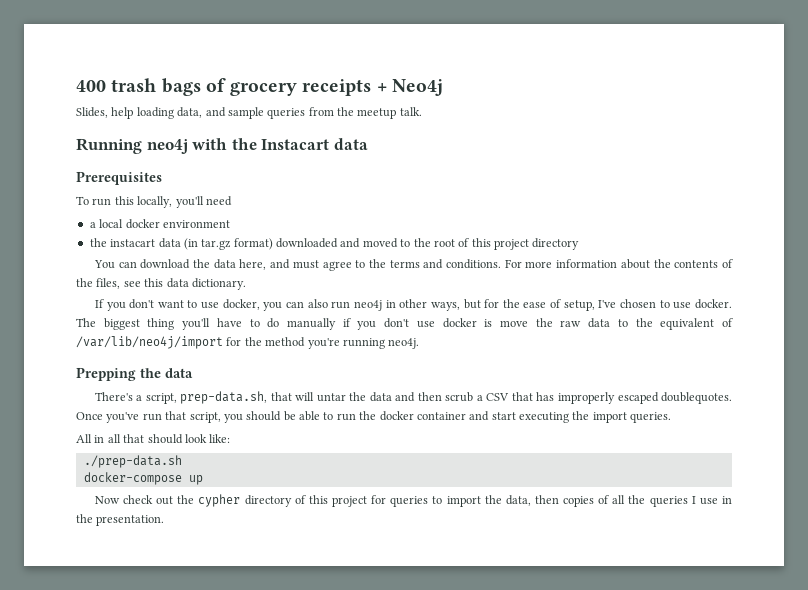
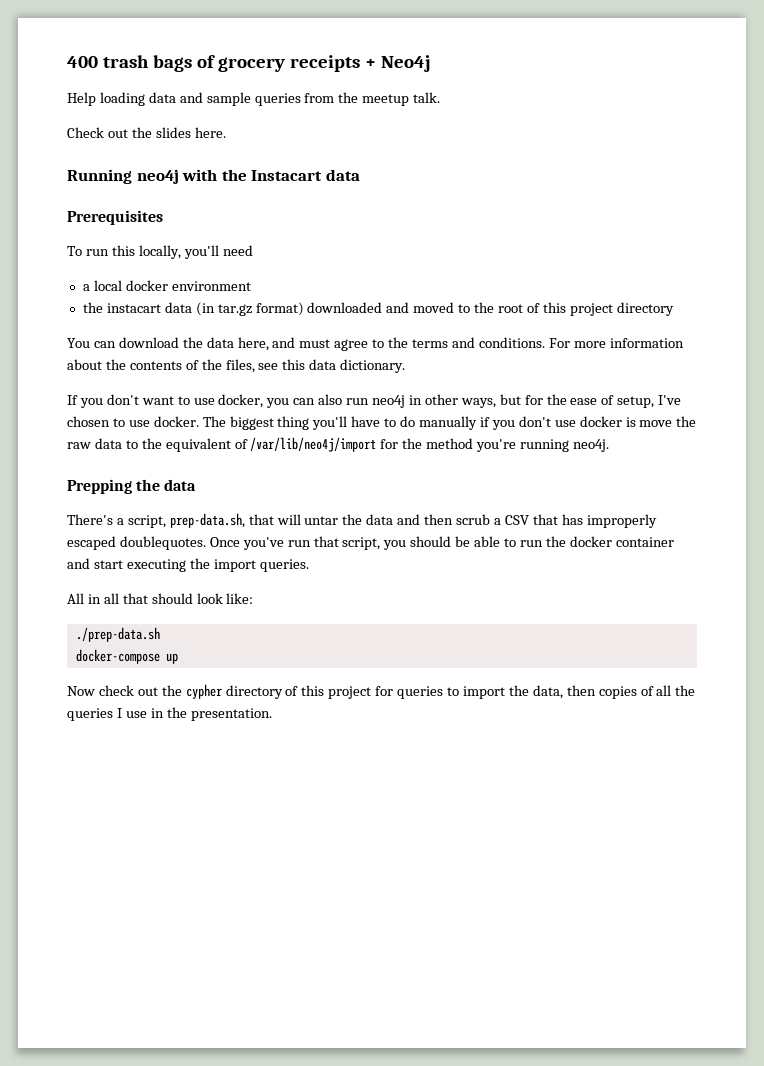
[76,107,203,119] Slides, help loading data, -> [67,92,176,106] Help loading data
(422, 111) none -> [67,127,226,138] // Check out the slides here.

